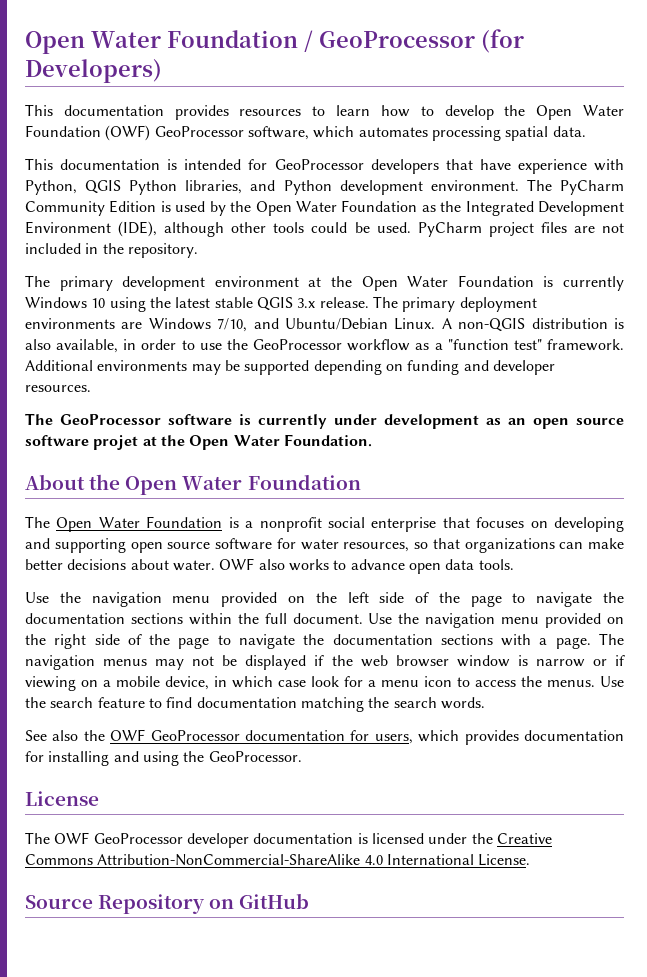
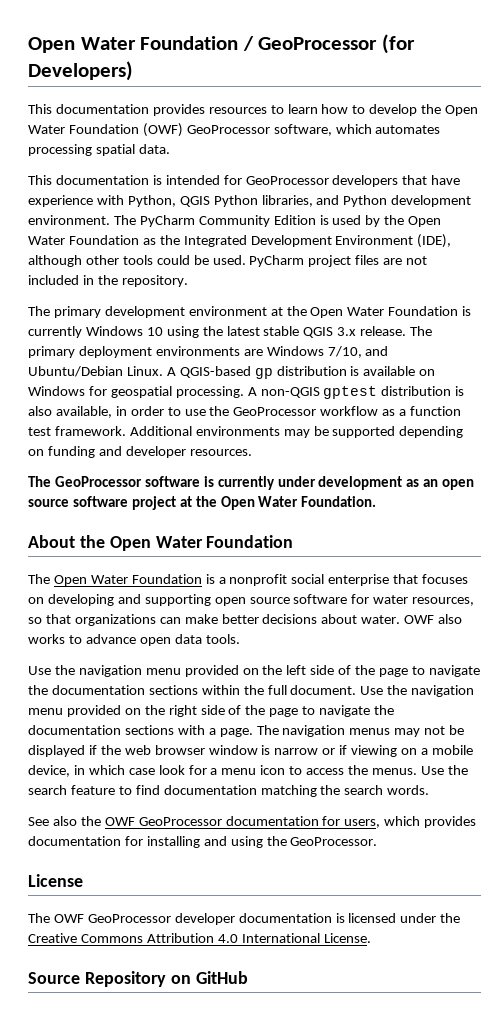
[458,318,526,332] non-QGIS -> [179,366,436,379] [28,386,378,399] QGIS-based gp distribution is available on Windows for geospatial processing. A non-QGIS gptest
[447,339,542,350] "function test" -> [410,406,462,416] [28,427,51,436] function test
[93,435,139,450] projet -> [131,496,176,510] project
[97,854,361,866] Attribution-NonCommercial-ShareAlike -> [146,933,214,943] Attribution

